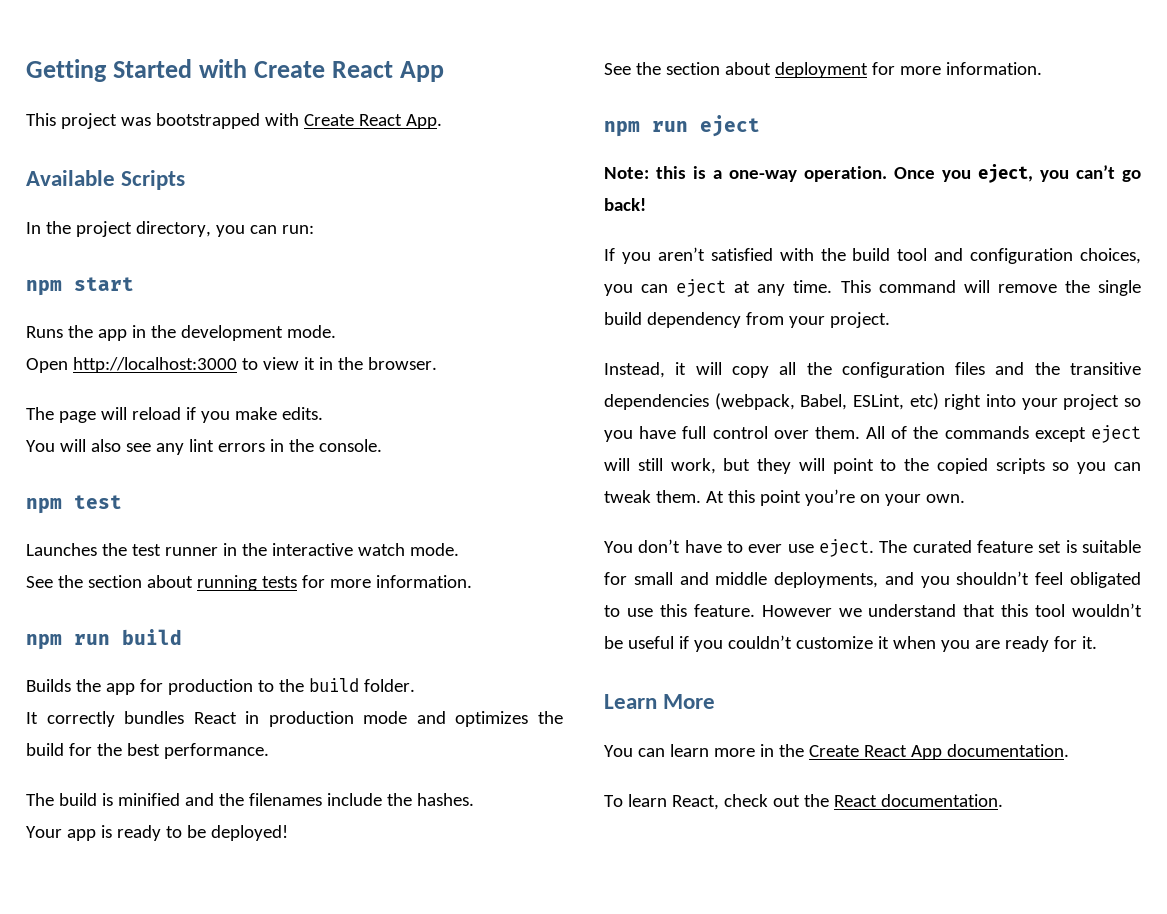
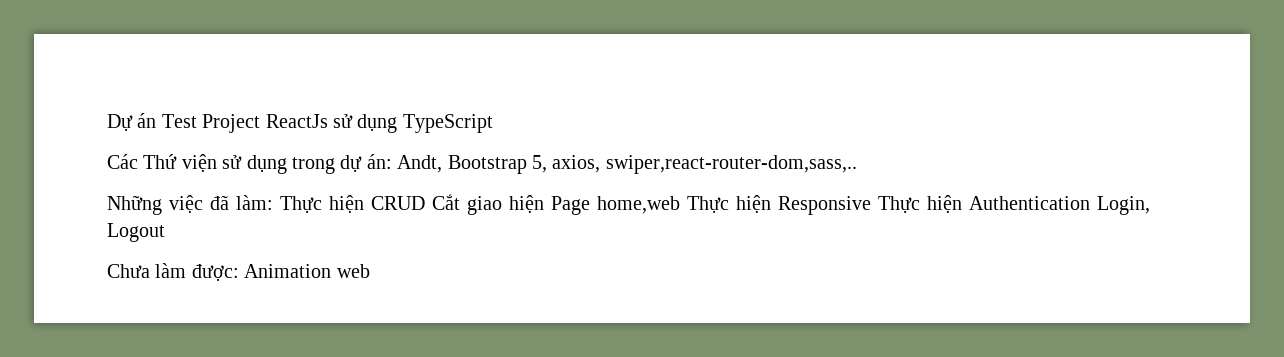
[26,59,445,82] [26,113,442,129] [26,170,186,190] [26,221,314,237] [26,277,134,296] [26,325,336,341] [26,357,437,373] [26,407,323,423] [26,439,382,455] [26,495,122,514] [26,543,459,556] [26,575,472,591] [26,629,182,650] [26,678,415,695] [26,711,563,727] [26,743,269,759] [26,793,474,806] [26,825,288,841] [604,62,1042,78] [604,115,760,137] [604,164,1141,183] [604,198,646,211] [604,247,1141,264] [604,279,1141,297] [604,312,890,328] [604,362,1141,378] [604,393,1141,410] [604,425,1141,443] [604,458,1141,474] [604,489,965,506] [604,539,1141,557] [604,571,1141,588] [604,603,1142,617] [604,635,1097,652] [604,694,716,709] [604,744,1069,760] [604,794,1003,810] Getting Started with Create React App // This project was bootstrapped with Create React App. // Available Scripts // In the project directory, you can run: // npm start // Runs the app in the development mode. // Open http://localhost:3000 to view it in the browser. // The page will reload if you make edits. // You will also see any lint errors in the console. // npm test // Launches the test runner in the interactive watch mode. // See the section about running tests for more information. // npm run build // Builds the app for production to the build folder. // It correctly bundles React in production mode and optimizes the build for the best performance. // The build is minified and the filenames include the hashes. // Your app is ready to be deployed! // See the section about deployment for more information. // npm run eject // Note: this is a one-way operation. Once you eject, you can’t go back! // If you aren’t satisfied with the build tool and configuration choices, you can eject at any time. This command will remove the single build dependency from your project. // Instead, it will copy all the configuration files and the transitive dependencies (webpack, Babel, ESLint, etc) right into your project so you have full control over them. All of the commands except eject will still work, but they will point to the copied scripts so you can tweak them. At this point you’re on your own. // You don’t have to ever use eject. The curated feature set is suitable for small and middle deployments, and you shouldn’t feel obligated to use this feature. However we understand that this tool wouldn’t be useful if you couldn’t customize it when you are ready for it. // Learn More // You can learn more in the Create React App documentation. // To learn React, check out the React documentation. -> [107,113,493,133] [107,154,857,174] [107,194,1150,215] [107,223,165,242] [107,263,370,281] Dự án Test Project ReactJs sử dụng TypeScript // Các Thứ viện sử dụng trong dự án: Andt, Bootstrap 5, axios, swiper,react-router-dom,sass,.. // Những việc đã làm: Thực hiện CRUD Cắt giao hiện Page home,web Thực hiện Responsive Thực hiện Authentication Login, Logout // Chưa làm được: Animation web

